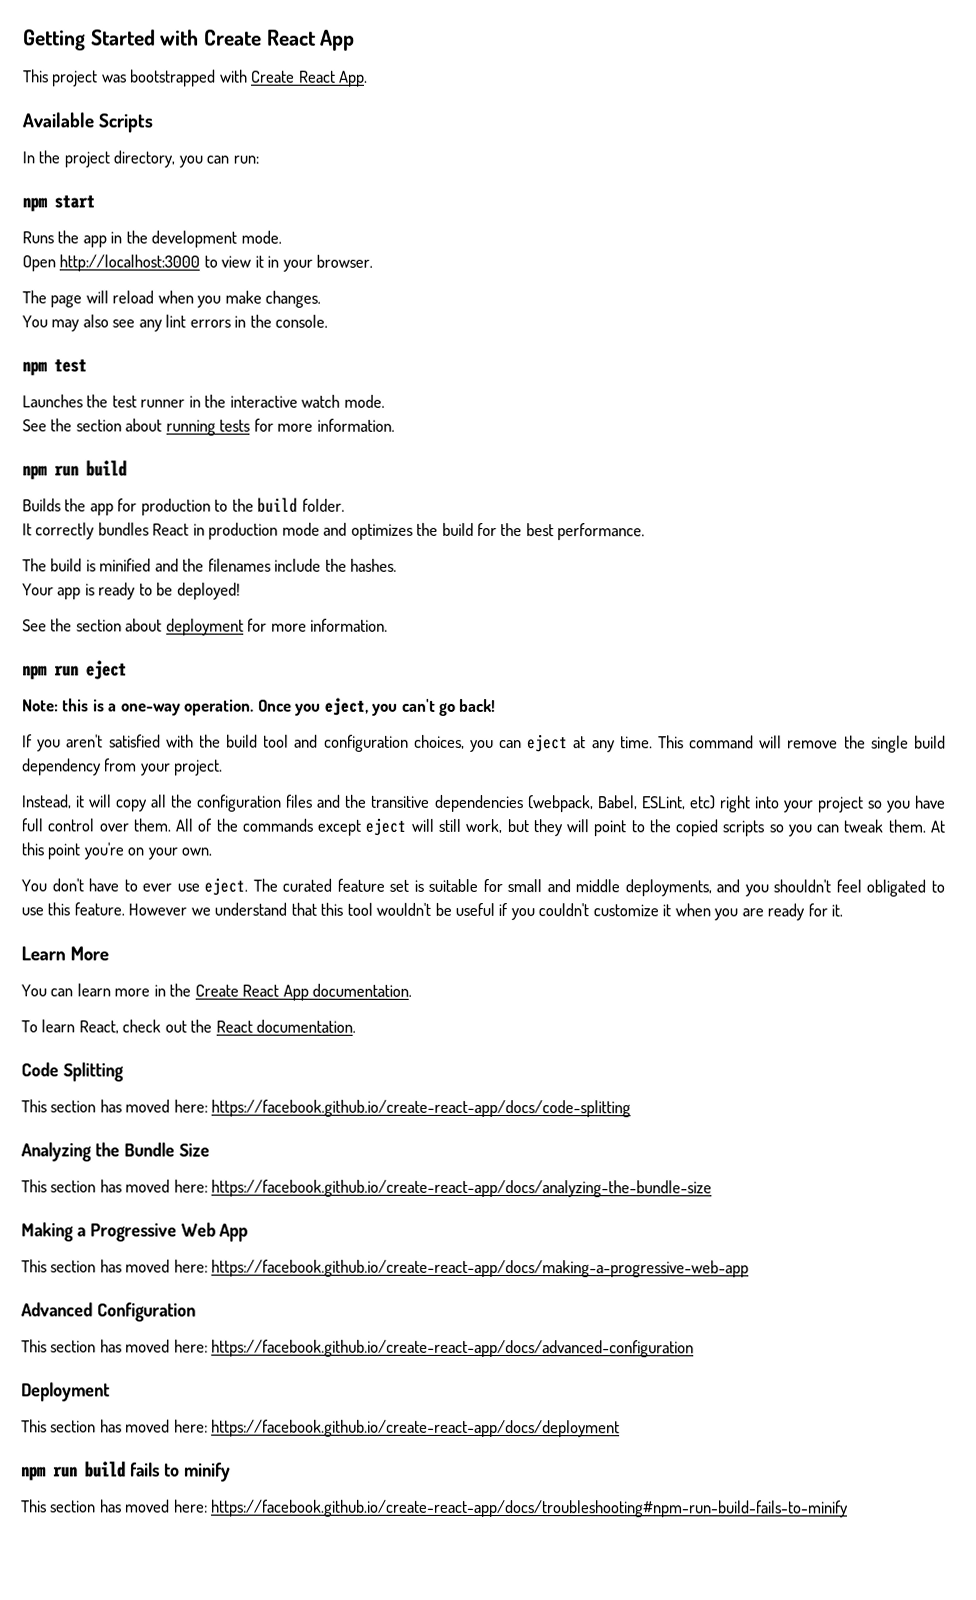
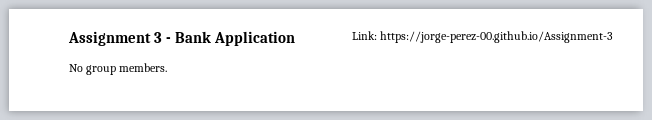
[23,29,356,51] [23,69,369,87] [22,112,154,133] [22,150,259,168] [22,195,95,212] [22,230,282,248] [22,254,374,272] [22,290,322,308] [22,314,329,332] [22,359,87,376] [22,394,385,408] [22,418,395,436] [22,460,127,480] [22,497,345,516] [22,522,646,541] [22,558,398,572] [22,582,240,600] [22,618,389,636] [22,660,127,680] [22,697,497,716] [22,734,946,753] [22,758,224,776] [21,794,946,813] [21,817,945,837] [21,842,213,860] [21,877,946,897] [21,902,844,921] [21,946,110,961] [21,983,413,1001] [21,1019,357,1034] [21,1062,124,1082] [21,1099,632,1118] [21,1142,210,1162] [21,1179,713,1198] [21,1222,249,1242] [21,1259,750,1278] [21,1302,196,1322] [21,1339,695,1358] [21,1382,110,1402] [21,1419,621,1438] [21,1461,231,1482] [21,1499,849,1518] Getting Started with Create React App // This project was bootstrapped with Create React App. // Available Scripts // In the project directory, you can run: // npm start // Runs the app in the development mode. // Open http://localhost:3000 to view it in your browser. // The page will reload when you make changes. // You may also see any lint errors in the console. // npm test // Launches the test runner in the interactive watch mode. // See the section about running tests for more information. // npm run build // Builds the app for production to the build folder. // It correctly bundles React in production mode and optimizes the build for the best performance. // The build is minified and the filenames include the hashes. // Your app is ready to be deployed! // See the section about deployment for more information. // npm run eject // Note: this is a one-way operation. Once you eject, you can't go back! // If you aren't satisfied with the build tool and configuration choices, you can eject at any time. This command will remove the single build dependency from your project. // Instead, it will copy all the configuration files and the transitive dependencies (webpack, Babel, ESLint, etc) right into your project so you have full control over them. All of the commands except eject will still work, but they will point to the copied scripts so you can tweak them. At this point you're on your own. // You don't have to ever use eject. The curated feature set is suitable for small and middle deployments, and you shouldn't feel obligated to use this feature. However we understand that this tool wouldn't be useful if you couldn't customize it when you are ready for it. // Learn More // You can learn more in the Create React App documentation. // To learn React, check out the React documentation. // Code Splitting // This section has moved here: https://facebook.github.io/create-react-app/docs/code-splitting // Analyzing the Bundle Size // This section has moved here: https://facebook.github.io/create-react-app/docs/analyzing-the-bundle-size // Making a Progressive Web App // This section has moved here: https://facebook.github.io/create-react-app/docs/making-a-progressive-web-app // Advanced Configuration // This section has moved here: https://facebook.github.io/create-react-app/docs/advanced-configuration // Deployment // This section has moved here: https://facebook.github.io/create-react-app/docs/deployment // npm run build fails to minify // This section has moved here: https://facebook.github.io/create-react-app/docs/troubleshooting#npm-run-build-fails-to-minify -> [68,31,296,46] [69,63,168,75] [352,31,614,43] Assignment 3 - Bank Application // No group members. // Link: https://jorge-perez-00.github.io/Assignment-3

